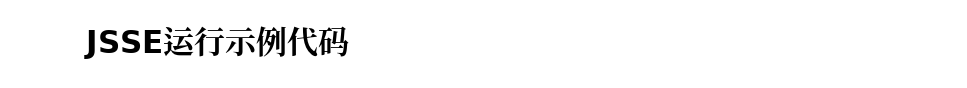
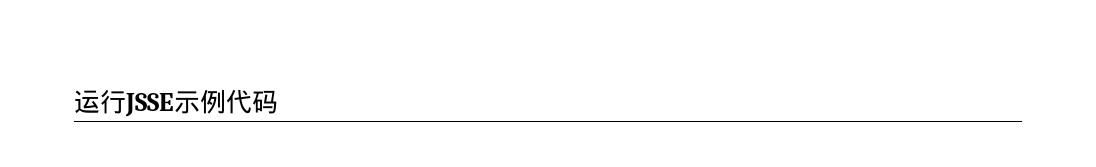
[84,26,225,59] JSSE运行 -> [74,89,174,117] 运行JSSE

